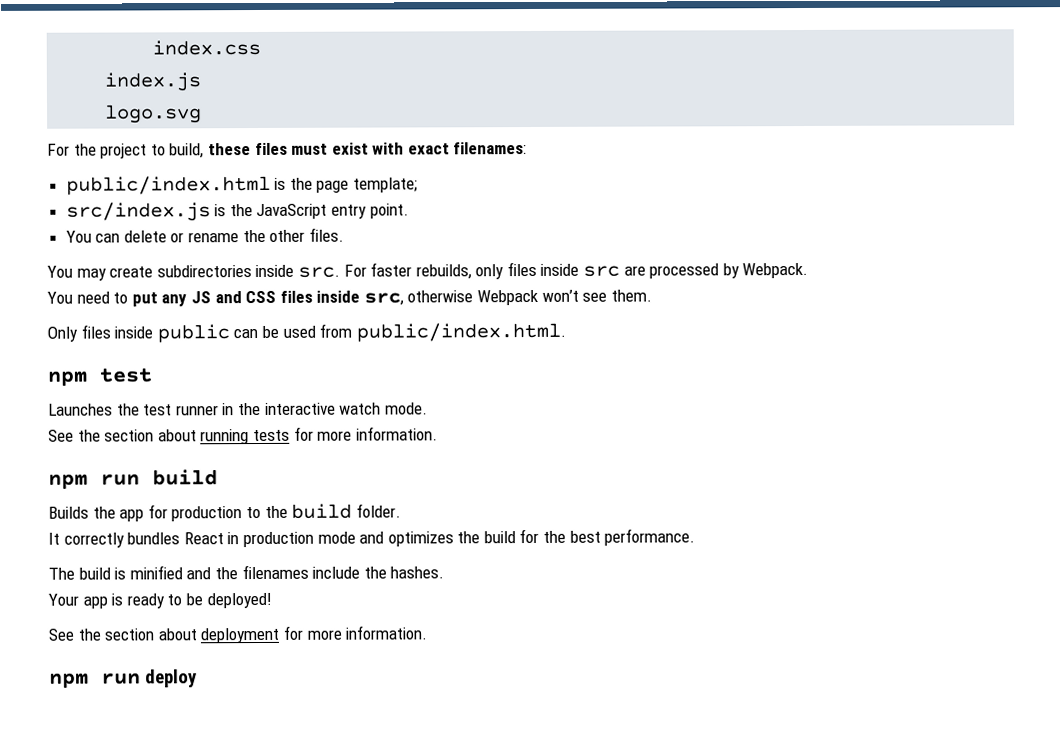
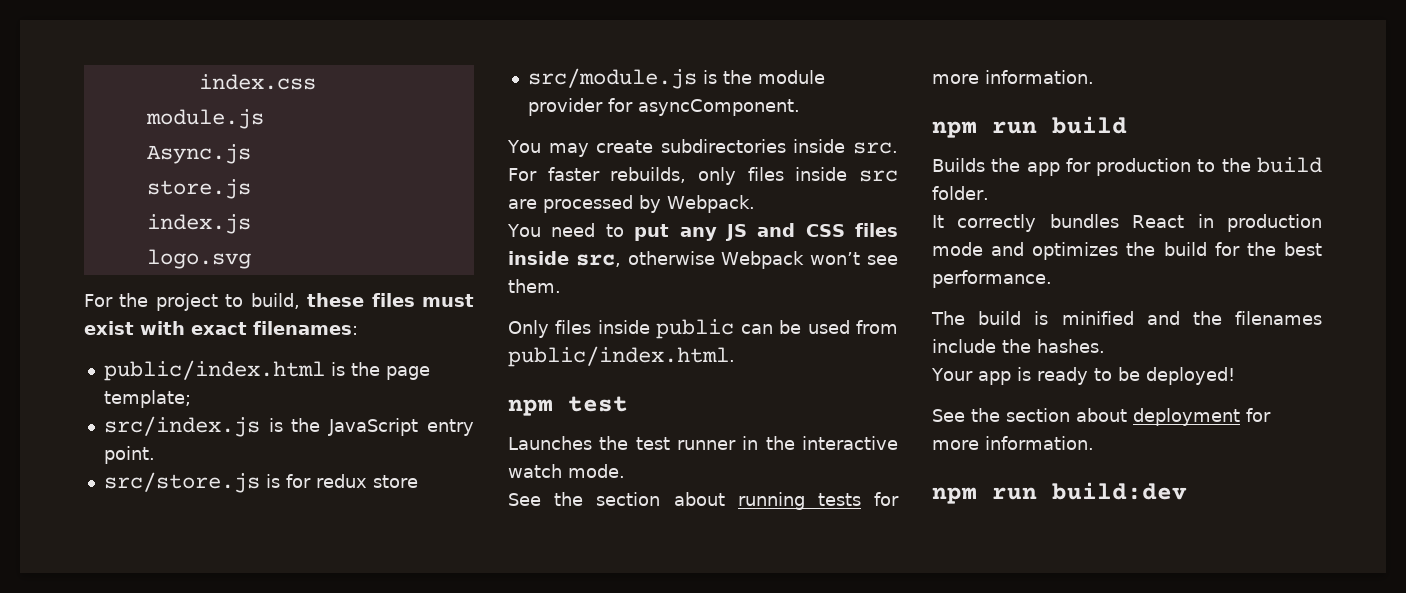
(262, 47) none -> [145,109,264,129] [146,144,251,164] [146,179,251,199] // module.js // Async.js // store.js
[65,227,344,243] You can delete or rename the other files. -> [103,472,418,493] [527,68,825,89] [527,98,800,116] src/store.js is for redux store // src/module.js is the module provider for asyncComponent.
[144,669,197,688] deploy -> [1052,482,1187,500] build:dev

